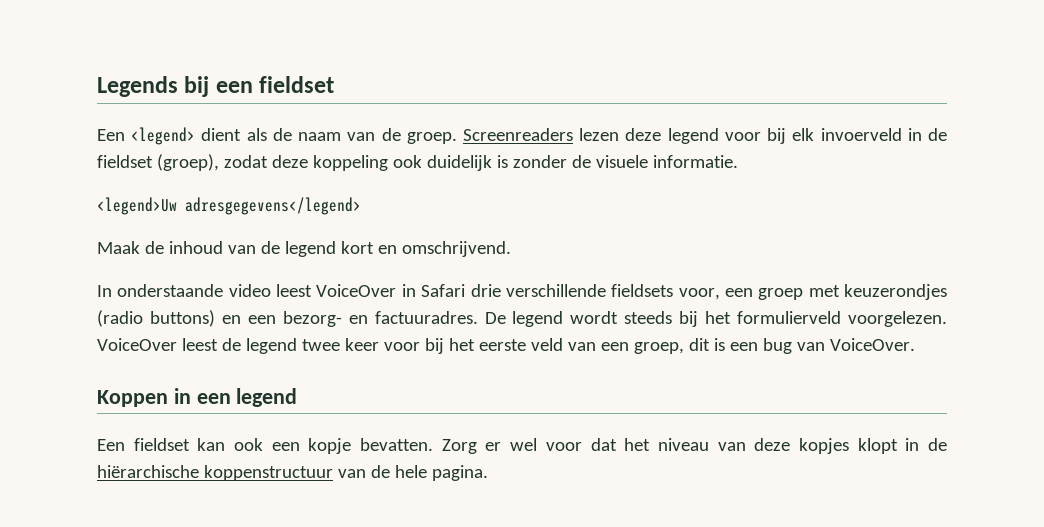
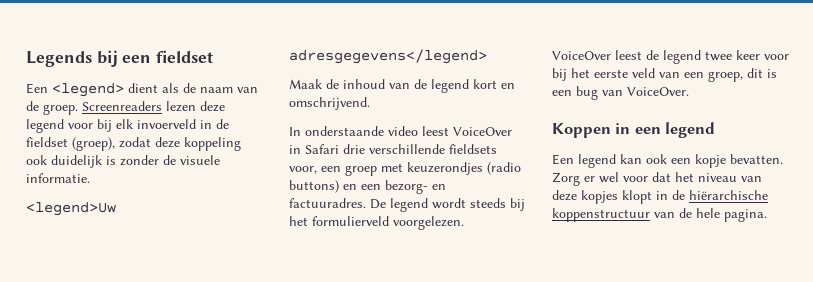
[133,438,190,451] fieldset -> [578,154,616,168] legend

